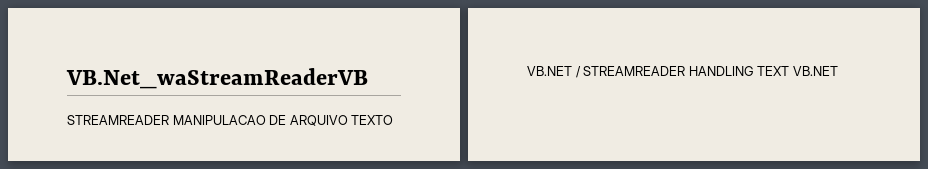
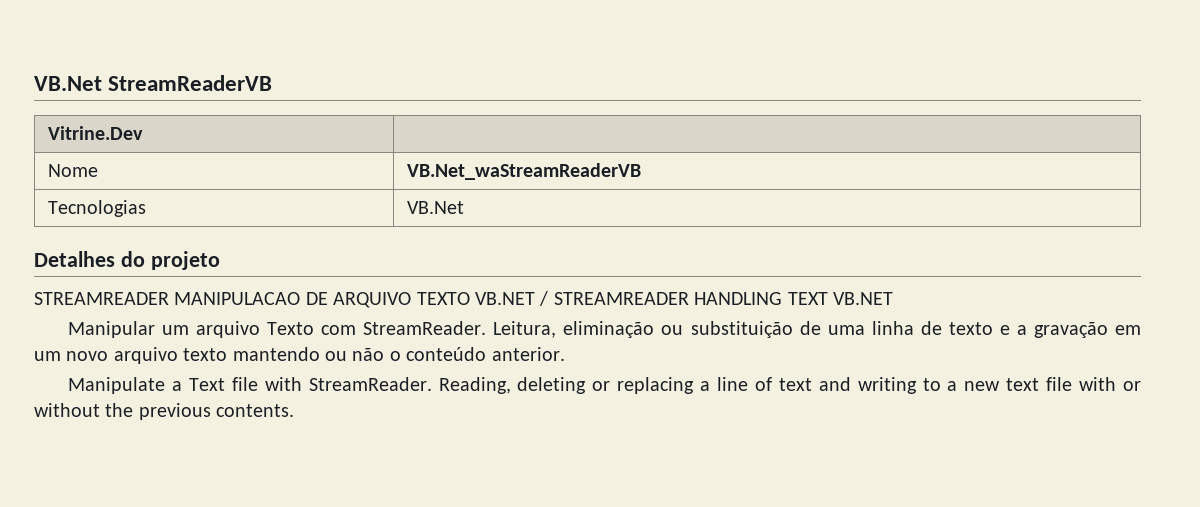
[66,68,368,89] VB.Net_waStreamReaderVB -> [34,75,273,91] [47,126,143,140] [47,164,98,177] [406,163,641,180] [47,200,146,217] [406,201,464,214] [34,251,220,270] VB.Net StreamReaderVB // Vitrine.Dev | // Nome | VB.Net_waStreamReaderVB // Tecnologias | VB.Net // Detalhes do projeto
(838, 71) none -> [68,321,1141,338] [34,347,565,364] [68,377,1142,394] [34,403,295,420] // Manipular um arquivo Texto com StreamReader. Leitura, eliminação ou substituição de uma linha de texto e a gravação em um novo arquivo texto mantendo ou não o conteúdo anterior. // Manipulate a Text file with StreamReader. Reading, deleting or replacing a line of text and writing to a new text file with or without the previous contents.

